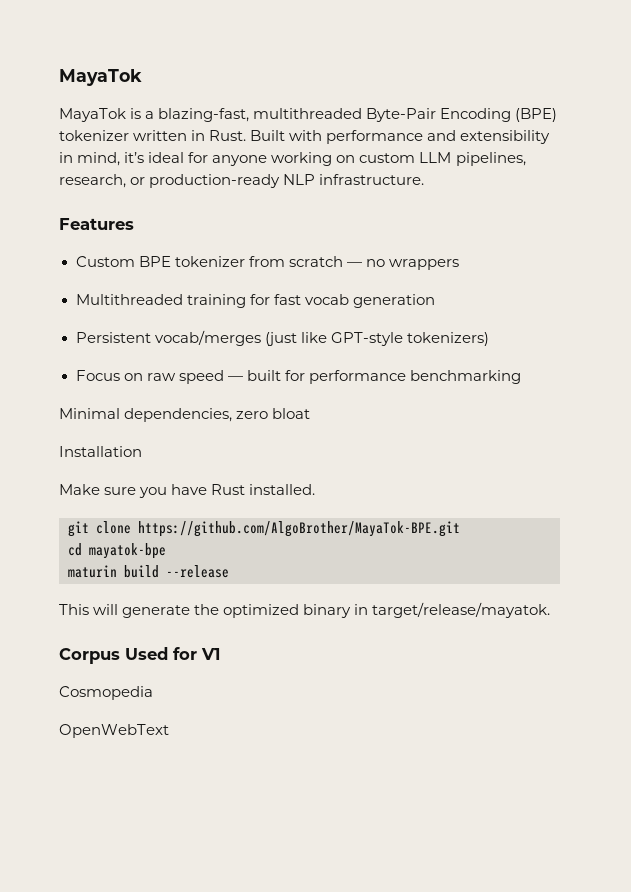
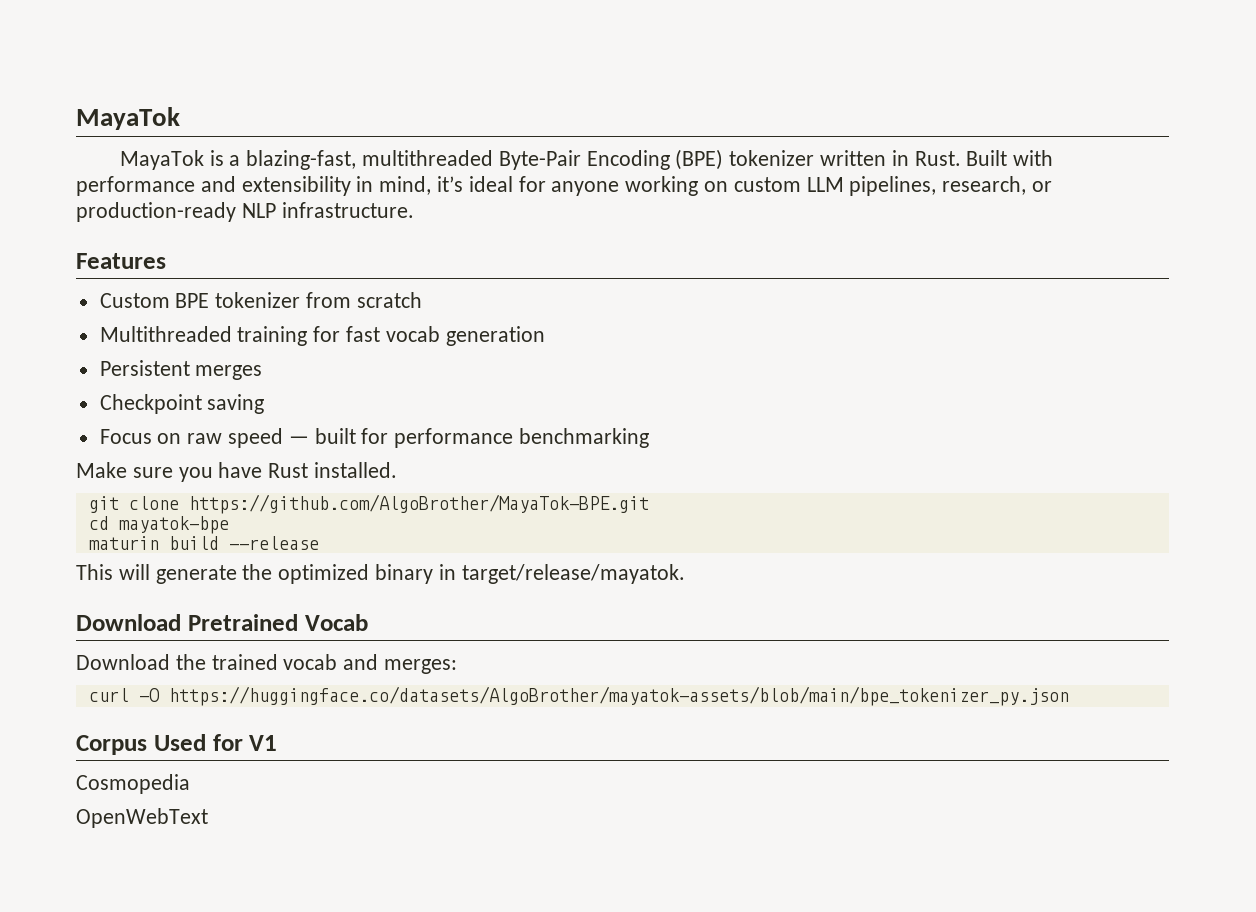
[346,259,459,270] — no wrappers -> (422, 300) none
[154,330,489,346] vocab/merges (just like GPT-style tokenizers) -> [195,365,263,380] [99,394,265,414] merges // Checkpoint saving
[59,408,311,422] [59,446,142,457] // Minimal dependencies, zero bloat // Installation -> (650, 438) none
(551, 610) none -> [76,614,368,631] [76,654,458,674] [88,686,1069,706] // Download Pretrained Vocab // Download the trained vocab and merges: // curl -O https://huggingface.co/datasets/AlgoBrother/mayatok-assets/blob/main/bpe_tokenizer_py.json

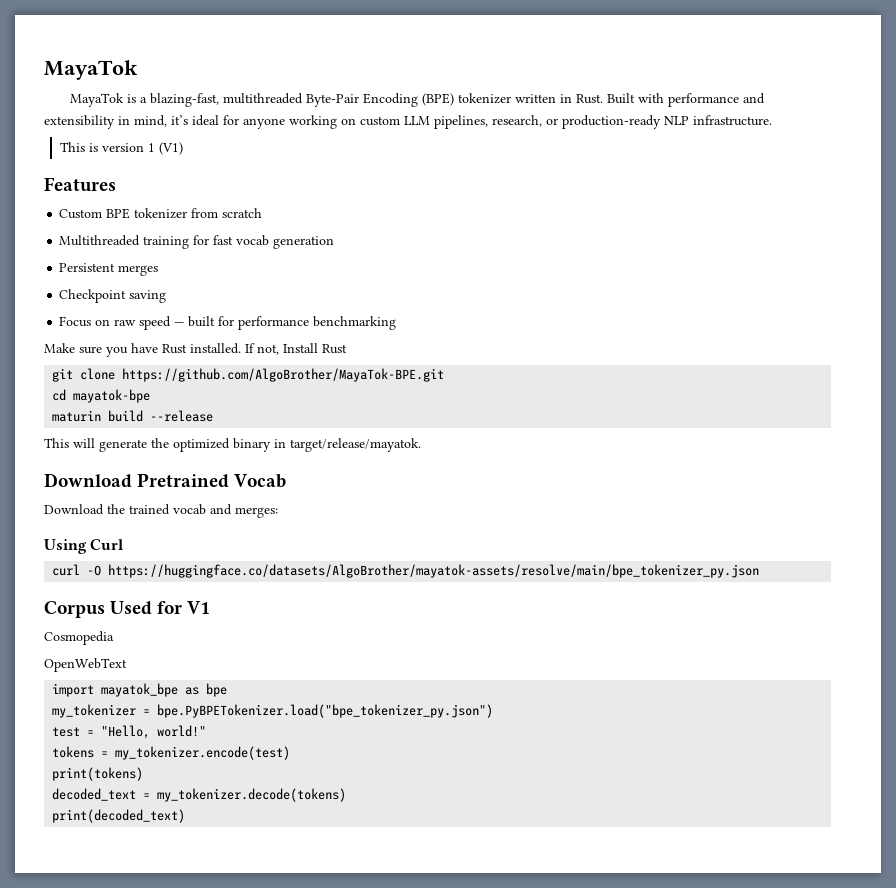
(414, 210) none -> [60,142,184,155] // This is version 1 (V1)
(398, 470) none -> [245,343,347,355] If not, Install Rust
(458, 666) none -> [44,539,124,554] // Using Curl
[168,686,1069,706] https://huggingface.co/datasets/AlgoBrother/mayatok-assets/blob/main/bpe_tokenizer_py.json -> [108,564,760,578] https://huggingface.co/datasets/AlgoBrother/mayatok-assets/resolve/main/bpe_tokenizer_py.json
(208, 818) none -> [52,683,228,697] [52,704,494,718] [52,725,207,739] [52,746,291,760] [52,767,144,781] [52,788,347,802] [52,809,186,823] // import mayatok_bpe as bpe // my_tokenizer = bpe.PyBPETokenizer.load("bpe_tokenizer_py.json") // test = "Hello, world!" // tokens = my_tokenizer.encode(test) // print(tokens) // decoded_text = my_tokenizer.decode(tokens) // print(decoded_text)

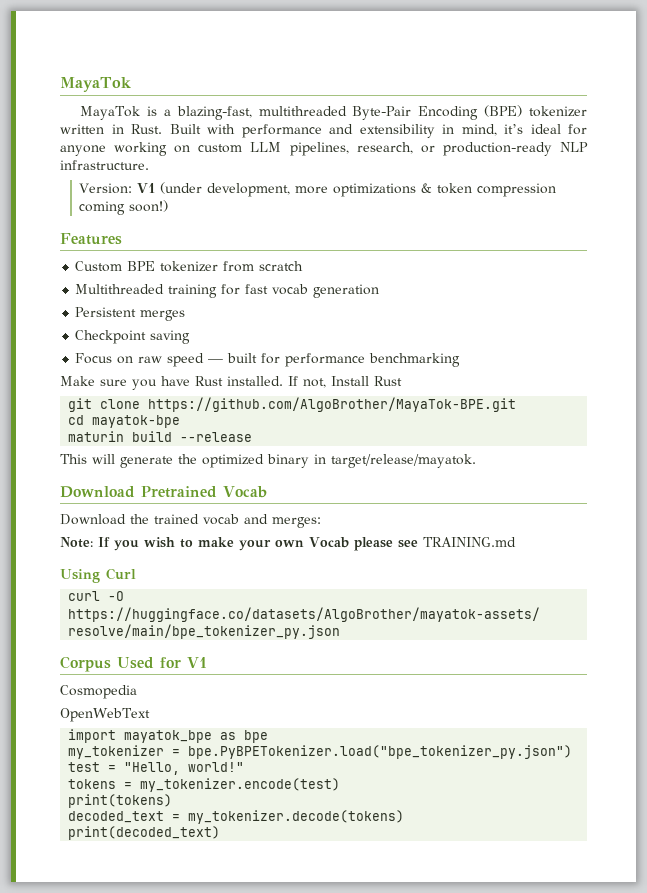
[60,142,184,155] This is version 1 (V1) -> [79,182,557,197] [79,200,169,215] Version: V1 (under development, more optimizations & token compression coming soon!)
(278, 512) none -> [60,537,516,551] // Note: If you wish to make your own Vocab please see TRAINING.md

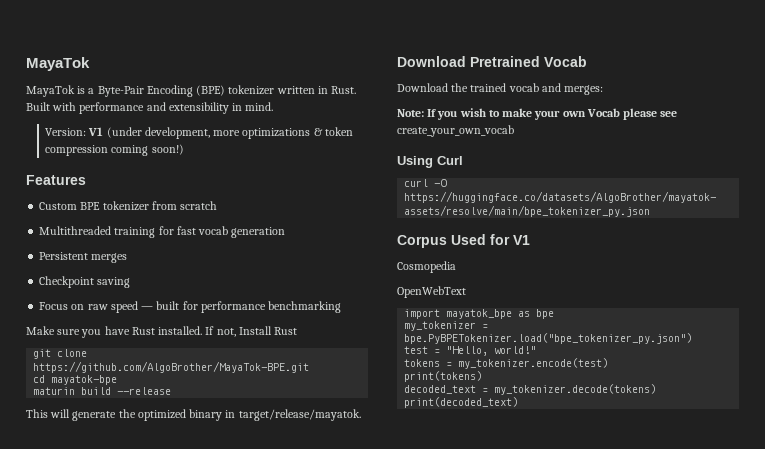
[176,106,347,120] blazing-fast, multithreaded -> (95, 91) none
[461,124,587,136] [60,142,588,156] [60,160,149,170] mind, it’s ideal for anyone working on custom LLM pipelines, research, or production-ready NLP infrastructure. -> [245,102,274,111] mind.
[422,537,516,547] TRAINING.md -> [397,125,514,137] create_your_own_vocab

